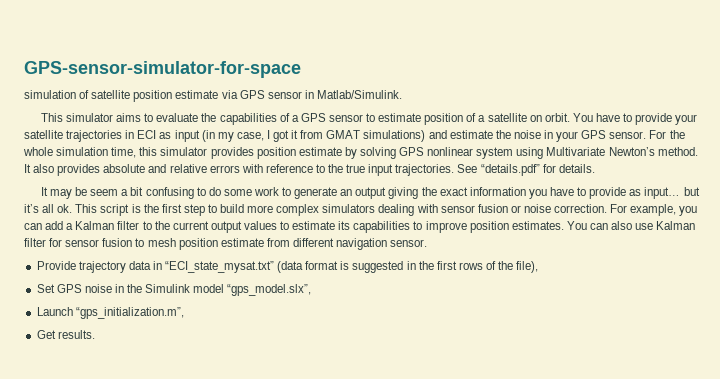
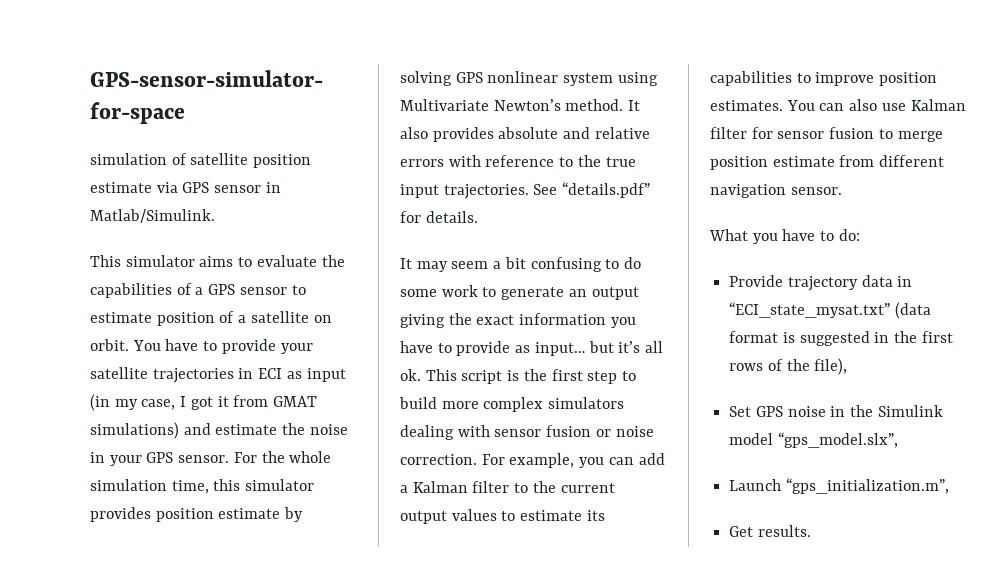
[75,187,88,196] be -> (448, 266) none
[147,238,176,247] mesh -> [897,131,943,142] merge
(428, 243) none -> [709,229,860,244] // What you have to do:

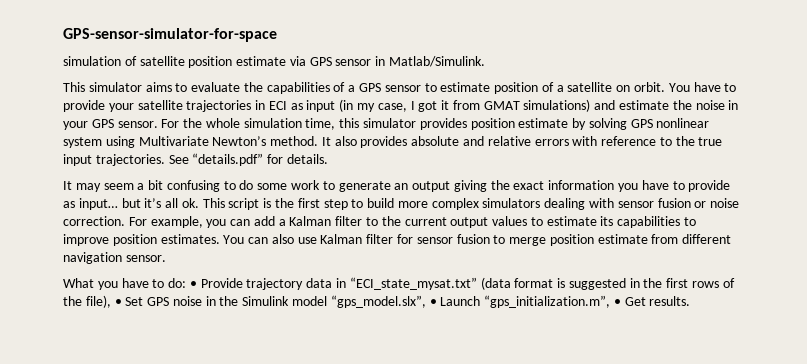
(860, 235) // -> [189,281,197,288] •
(848, 366) // -> [114,299,122,306] •
(898, 440) // -> [429,299,437,306] •
(949, 486) // -> [613,299,621,306] •

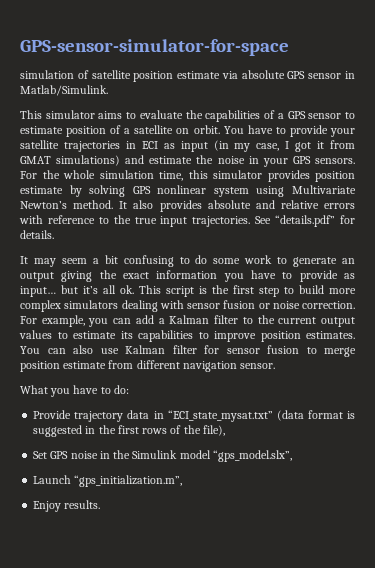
(306, 61) none -> [241,70,285,79] absolute
[117,121,158,128] sensor. -> [315,158,355,164] sensors.
[189,281,197,288] • -> (129, 389) //
[114,299,122,306] • -> (225, 430) //
[429,299,437,306] • -> (292, 456) //
[613,297,646,306] • Get -> [33,501,62,512] // Enjoy

